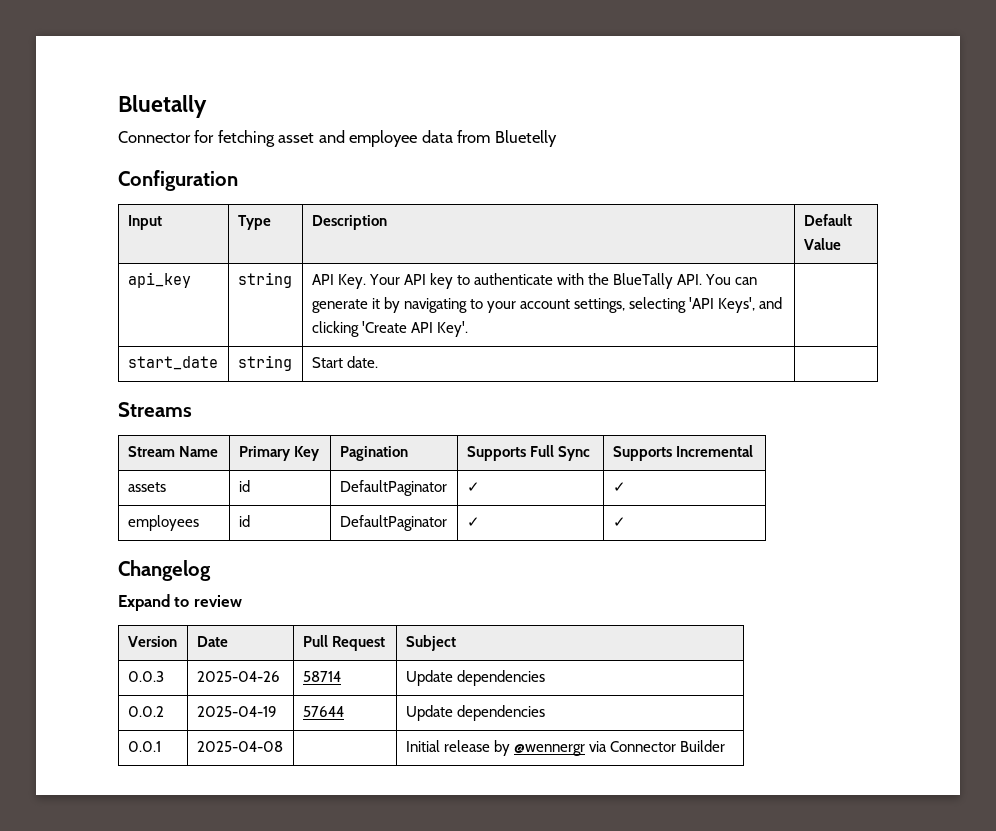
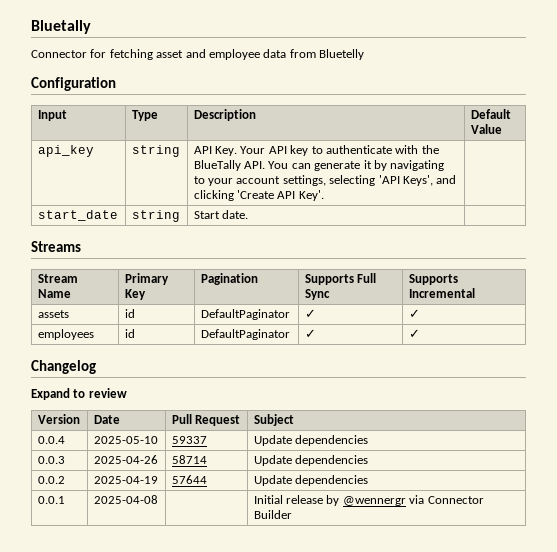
(456, 643) none -> [37,436,65,444] [93,436,158,444] [171,436,207,444] [253,435,369,446] // 0.0.4 | 2025-05-10 | 59337 | Update dependencies

